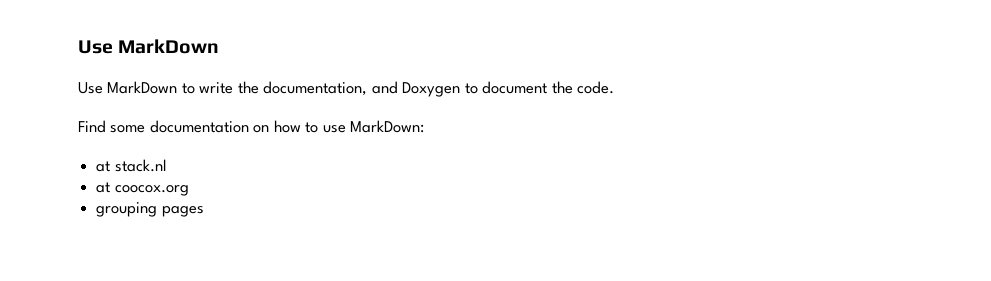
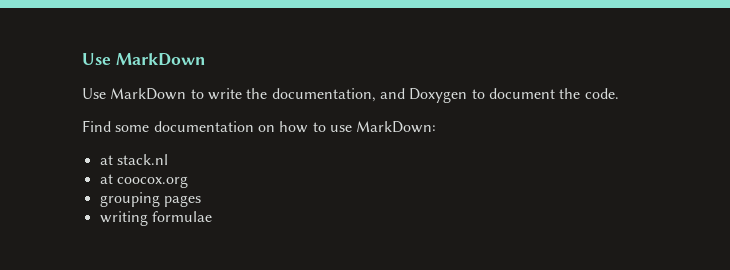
(204, 211) none -> [99,211,212,226] // writing formulae

